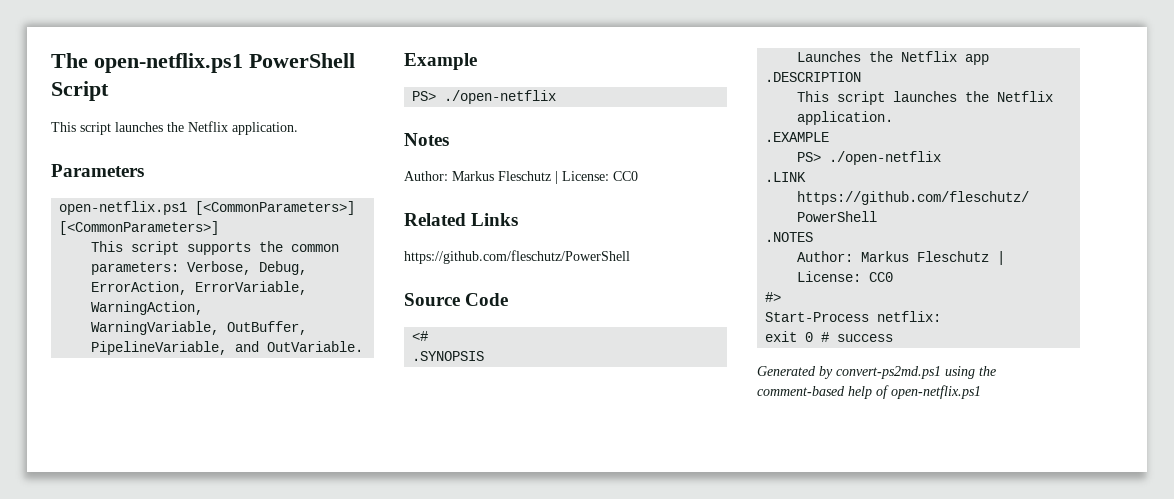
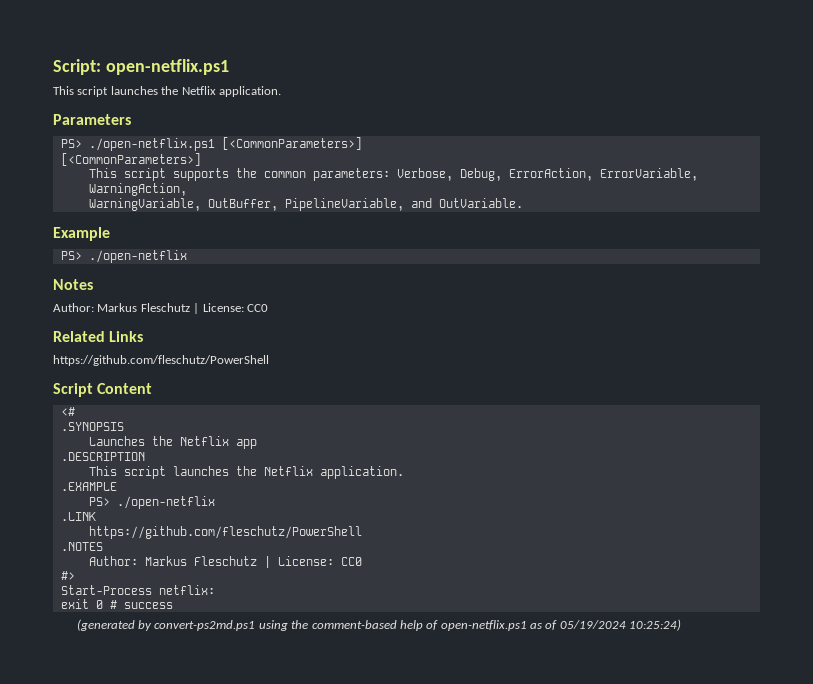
[51,53,355,73] [51,81,109,101] The open-netflix.ps1 PowerShell Script -> [53,59,229,75] Script: open-netflix.ps1
[59,201,188,215] open-netflix.ps1 -> [60,138,215,151] PS> ./open-netflix.ps1
[404,293,509,306] Source Code -> [53,383,153,397] Script Content
[757,366,816,376] Generated -> [76,619,135,631] (generated
(981, 392) none -> [530,619,682,631] as of 05/19/2024 10:25:24)

